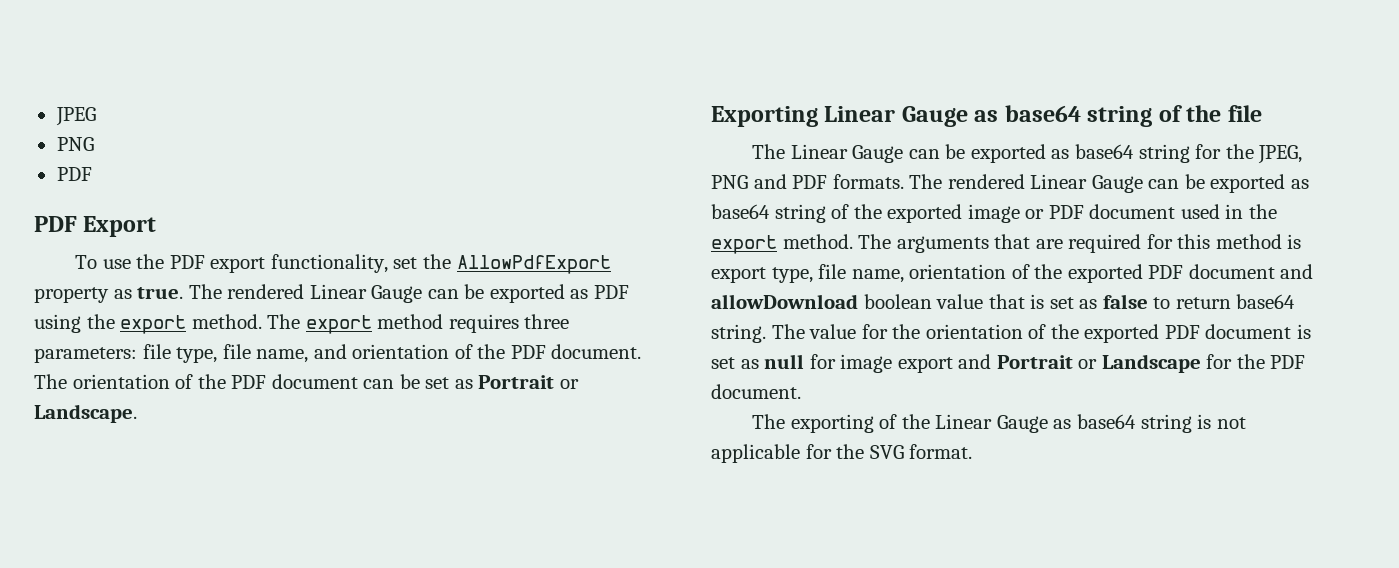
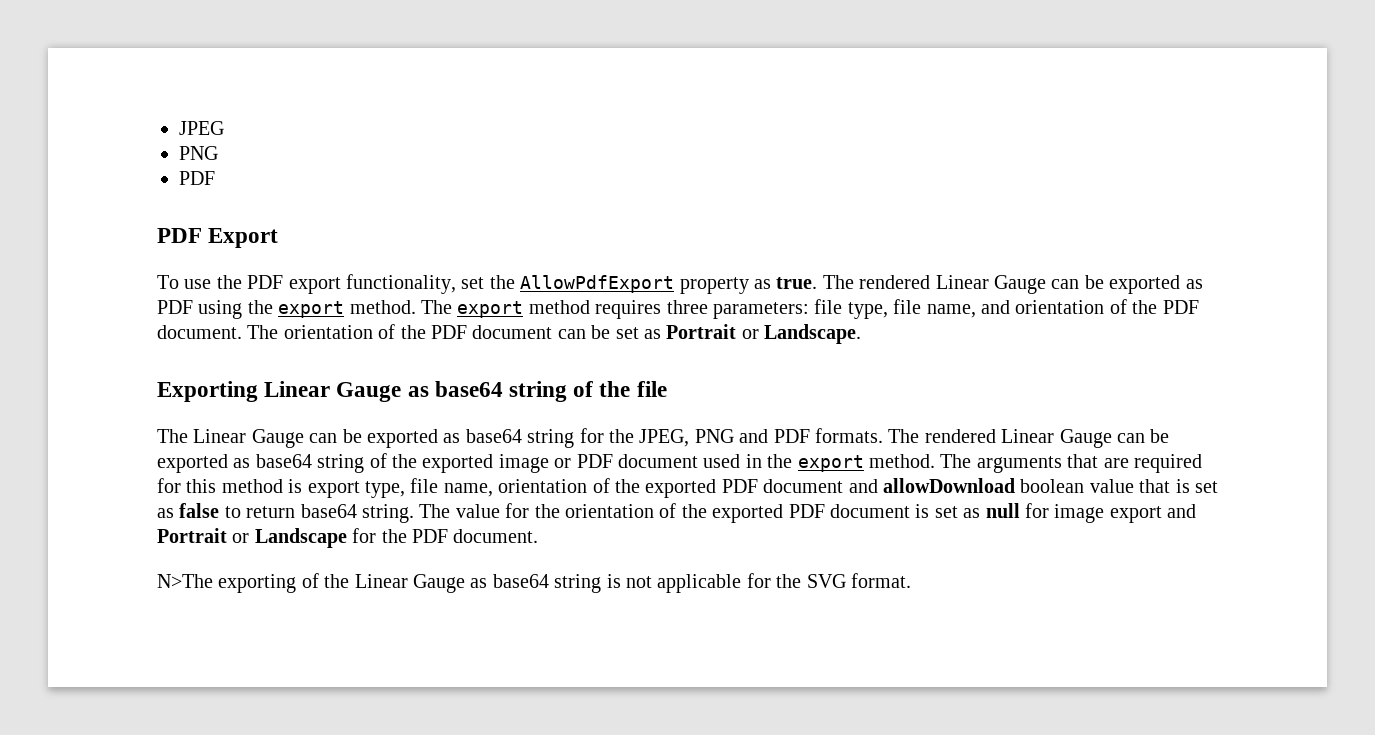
[752,414,786,429] The -> [157,574,213,588] N>The

